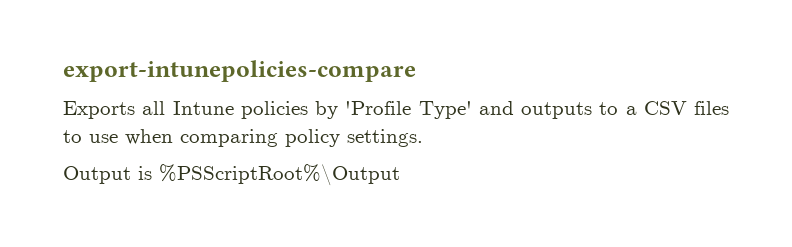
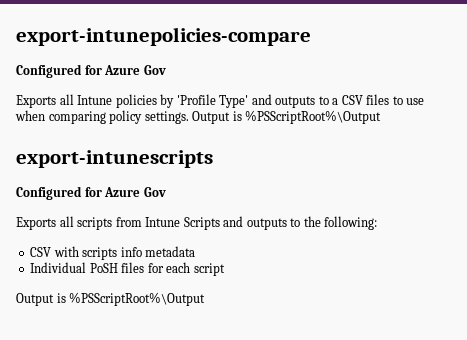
(416, 71) none -> [16,64,166,78] // Configured for Azure Gov
(423, 138) none -> [192,110,382,124] [16,150,213,168] [16,186,166,200] [16,216,378,230] [30,246,196,260] [30,262,225,276] Output is %PSScriptRoot%\Output // export-intunescripts // Configured for Azure Gov // Exports all scripts from Intune Scripts and outputs to the following: // CSV with scripts info metadata // Individual PoSH files for each script

